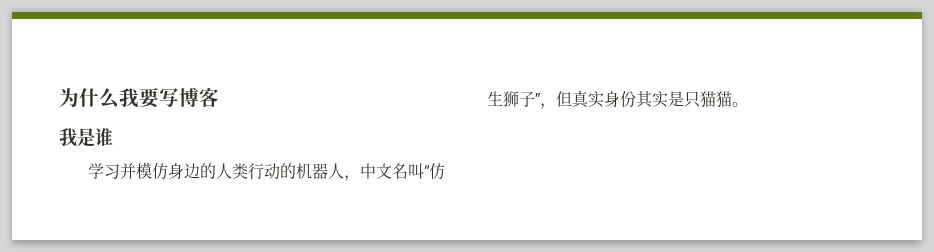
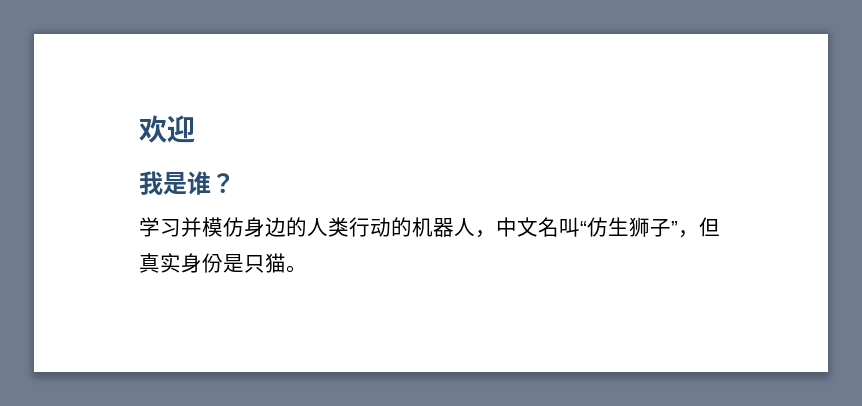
[59,87,219,108] 为什么我要写博客 -> [139,115,195,143] 欢迎
(113, 137) none -> [211,173,235,193] ？
[636,91,716,108] 其实是只猫 -> [223,254,265,273] 是只

